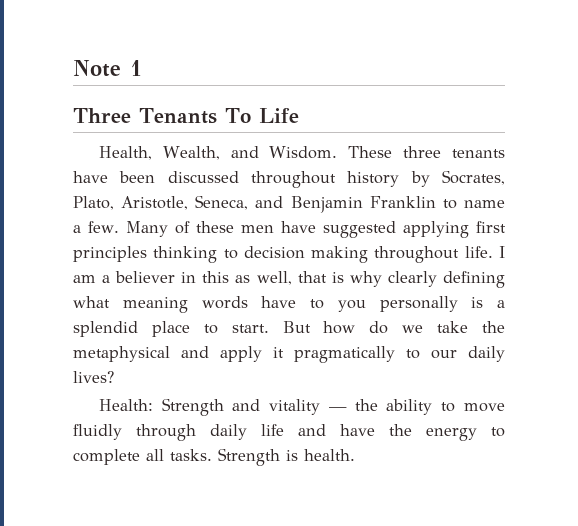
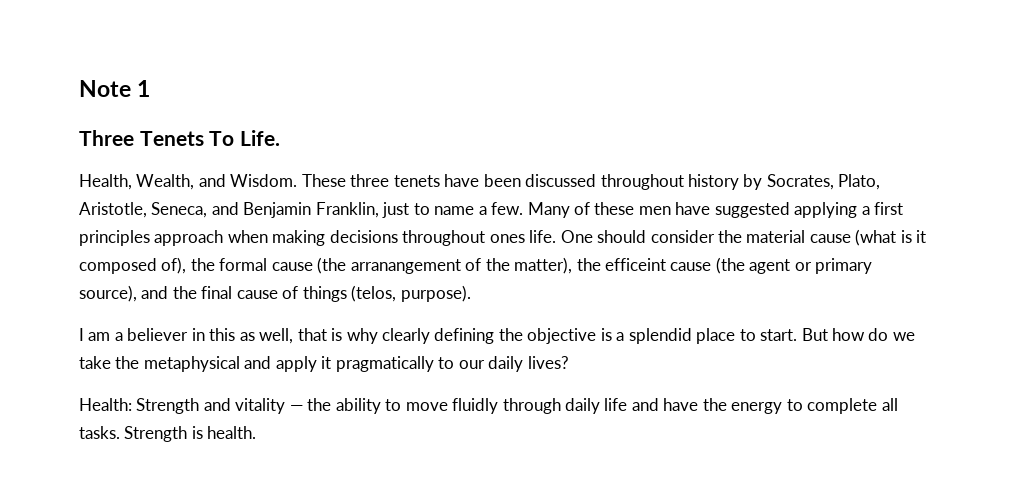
[139,108,299,124] Tenants To Life -> [139,130,281,146] Tenets To Life.
[451,149,505,158] tenants -> [393,175,440,187] tenets
[369,196,436,208] Franklin -> [315,202,410,218] Franklin, just
(469, 229) none -> [861,206,870,215] a
[153,246,493,263] thinking to decision making throughout life. -> [154,229,927,246] [79,257,873,274] [79,285,471,302] approach when making decisions throughout ones life. One should consider the material cause (what is it composed of), the formal cause (the arranangement of the matter), the efficeint cause (the agent or primary source), and the final cause of things (telos, purpose). //
[73,296,458,313] what meaning words have to you personally -> [498,328,597,344] the objective

